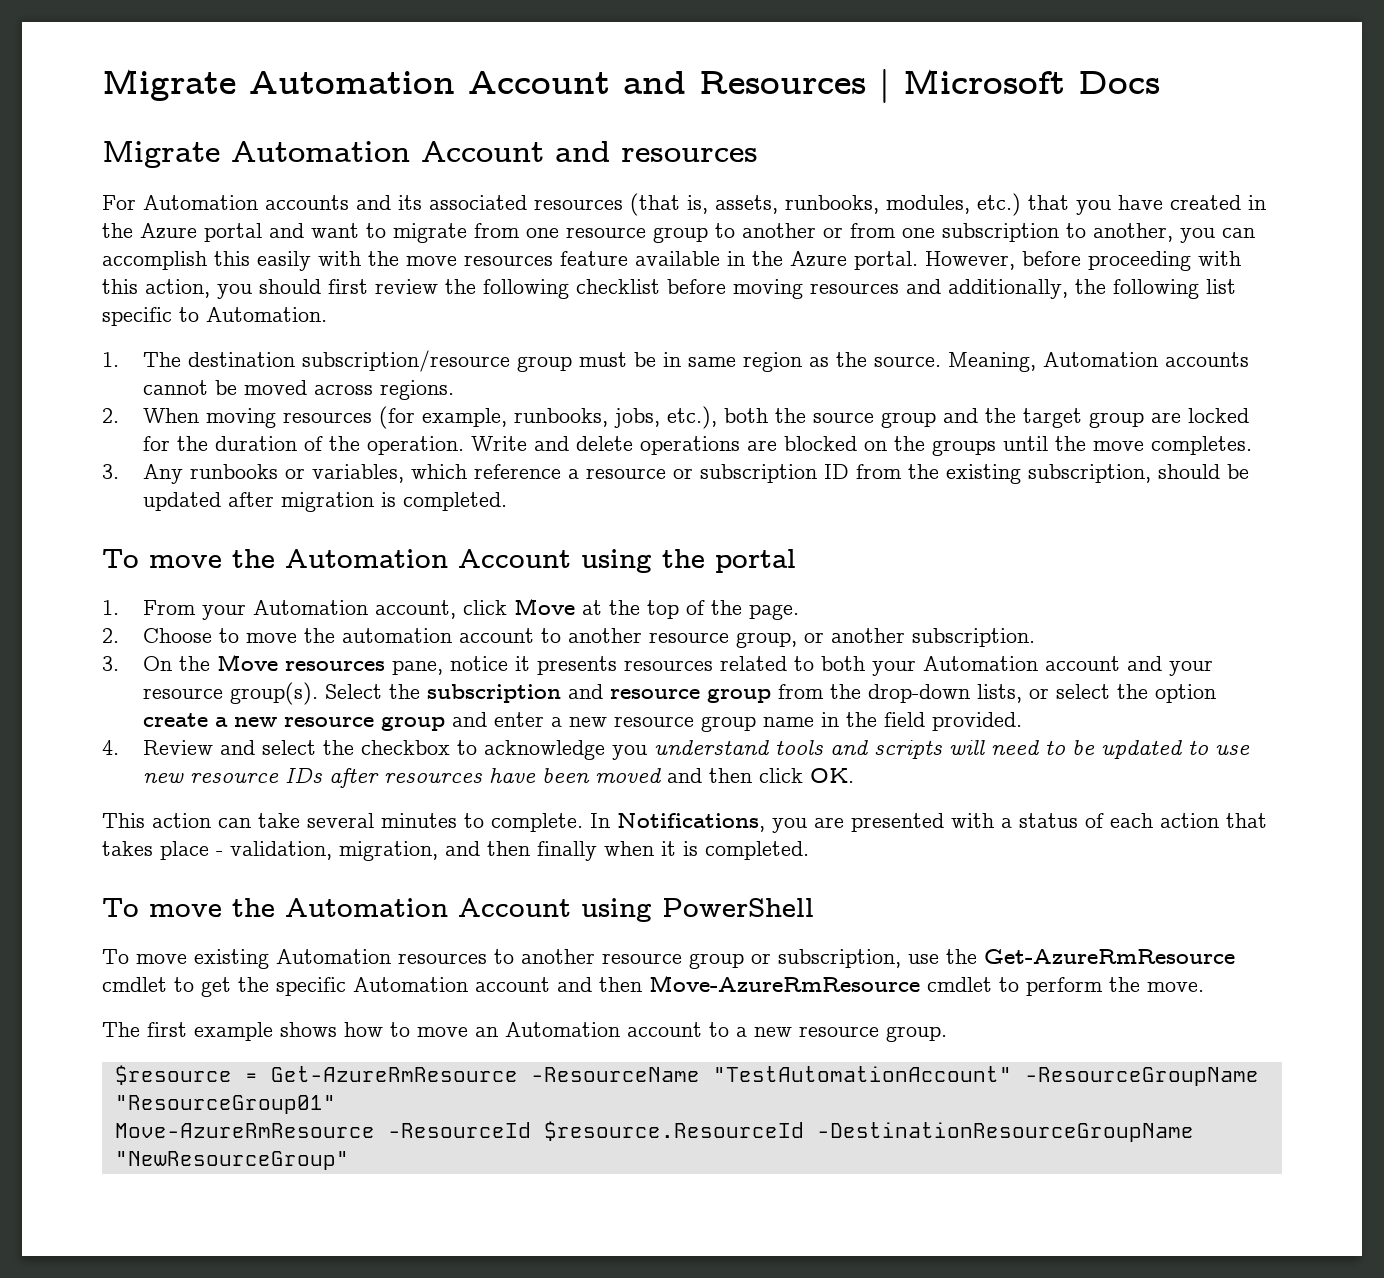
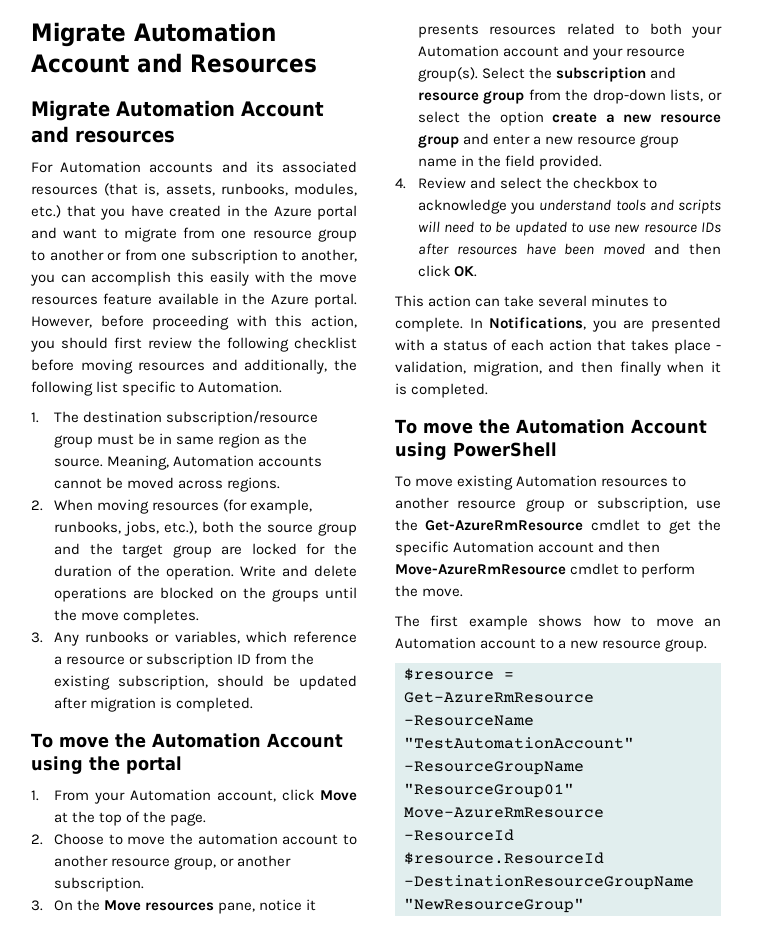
[879,69,1160,103] | Microsoft Docs -> (317, 63) none

